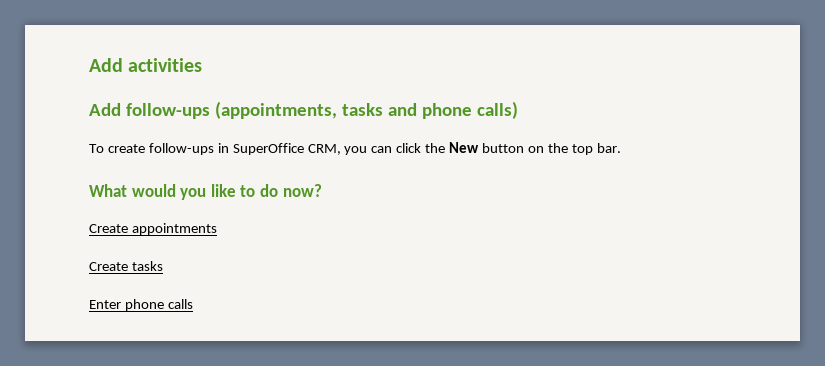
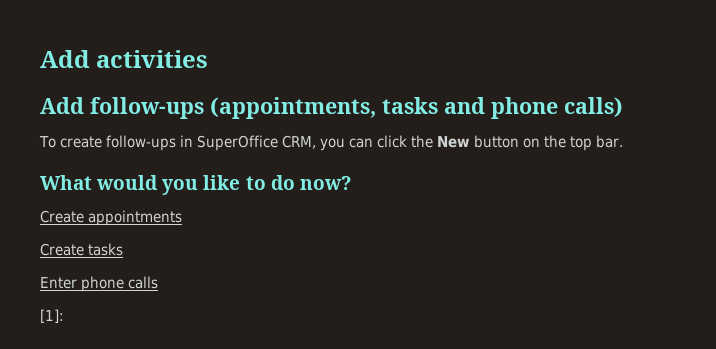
(193, 304) none -> [40,309,64,323] // [1]:

